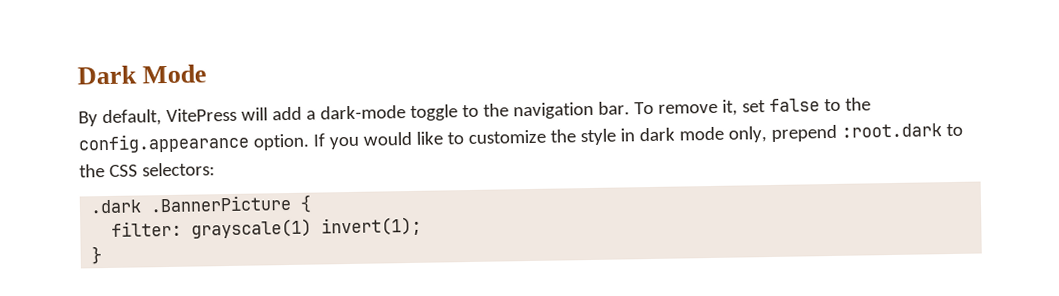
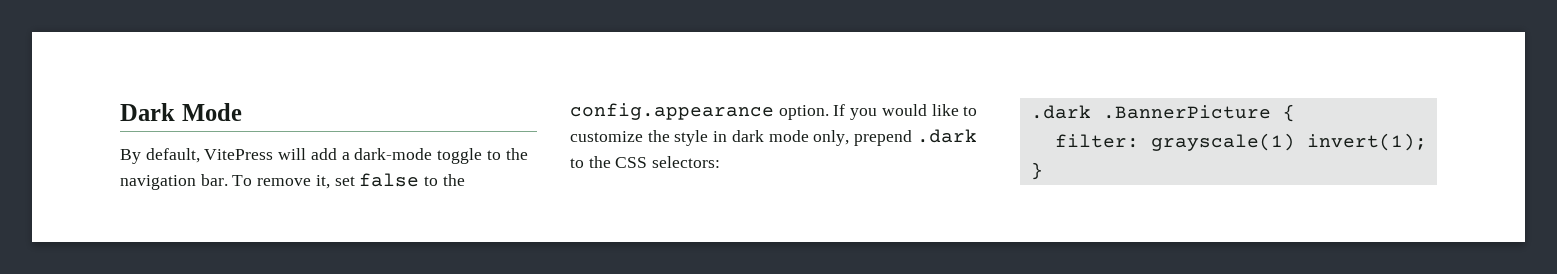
[840,123,942,138] :root.dark -> [916,129,977,143] .dark

